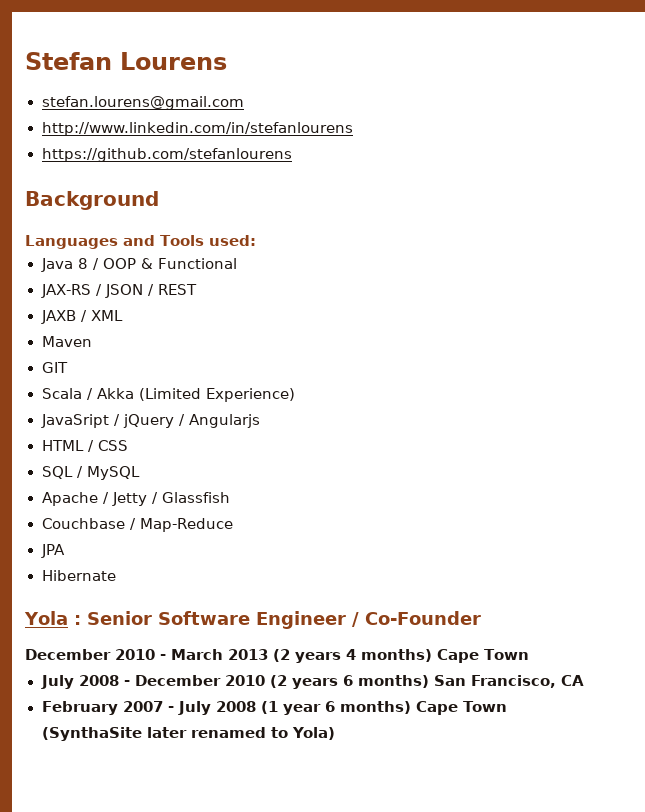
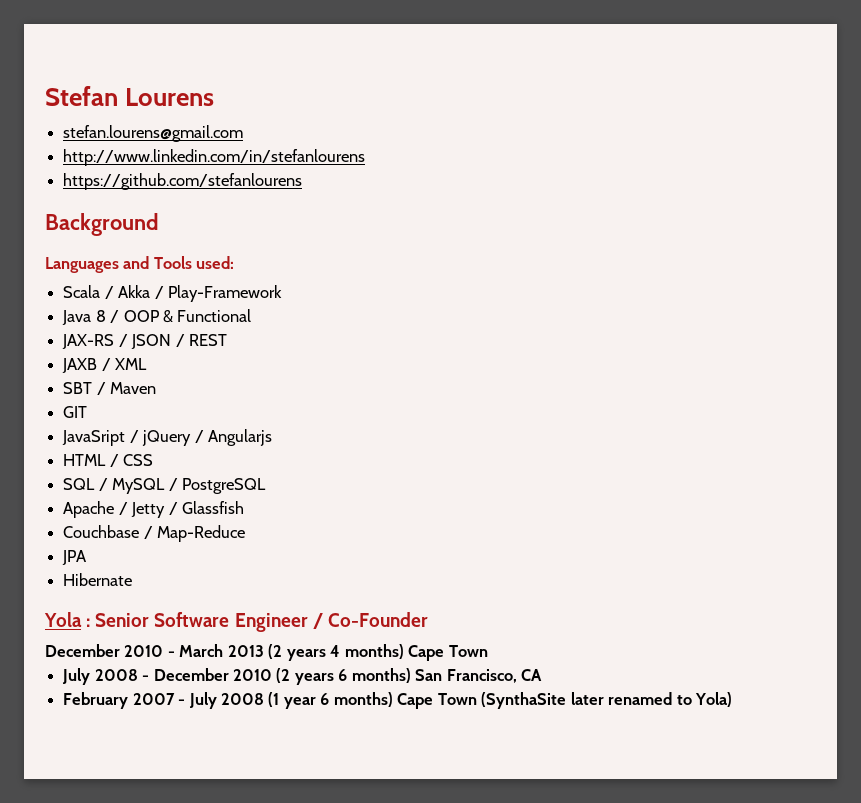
(256, 240) none -> [63,285,282,302] // Scala / Akka / Play-Framework
(123, 315) none -> [63,382,106,395] SBT /
[41,388,295,402] // Scala / Akka (Limited Experience) -> (88, 412) none
(140, 473) none -> [168,478,266,494] / PostgreSQL

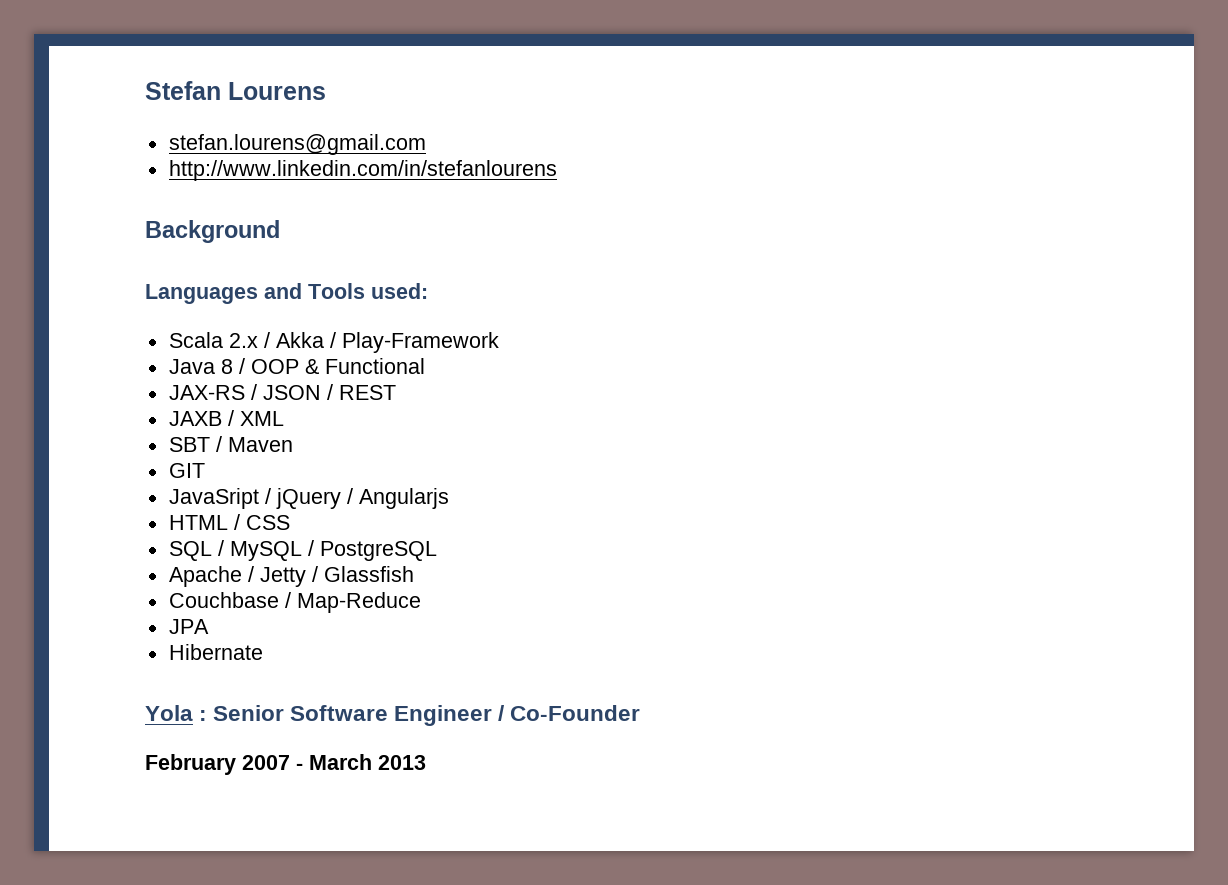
[63,173,303,190] // https://github.com/stefanlourens -> (557, 170) none
(101, 291) none -> [228,333,258,348] 2.x
[45,644,164,657] December 2010 -> [145,754,290,775] February 2007
[268,644,488,661] [62,668,543,685] [63,692,732,709] (2 years 4 months) Cape Town // July 2008 - December 2010 (2 years 6 months) San Francisco, CA // February 2007 - July 2008 (1 year 6 months) Cape Town (SynthaSite later renamed to Yola) -> (426, 762) none

